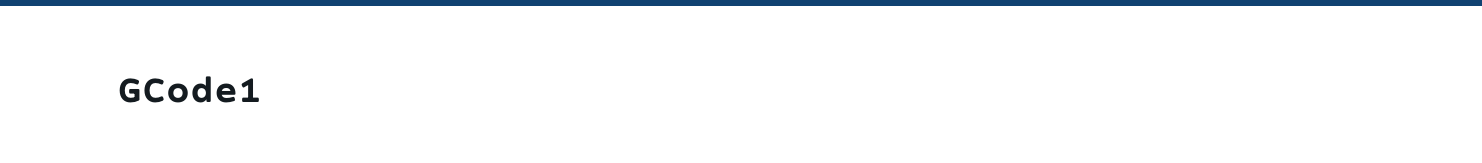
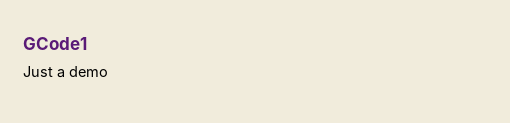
(262, 89) none -> [23,66,108,78] // Just a demo

